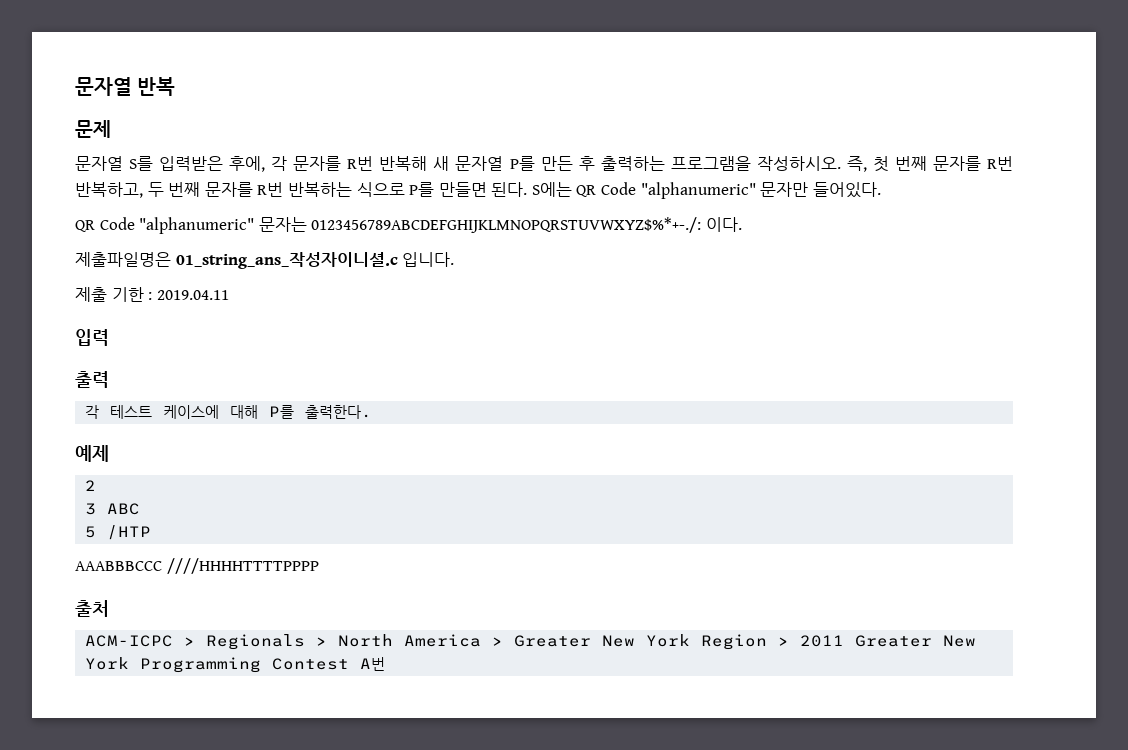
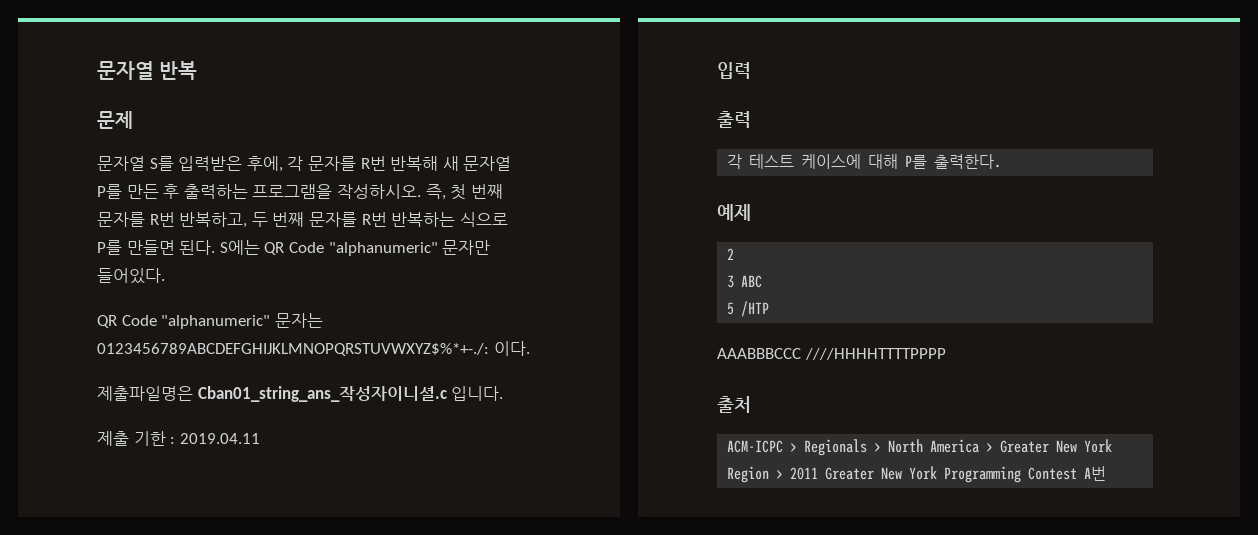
[175,252,398,269] 01_string_ans_작성자이니셜.c -> [197,386,447,402] Cban01_string_ans_작성자이니셜.c

